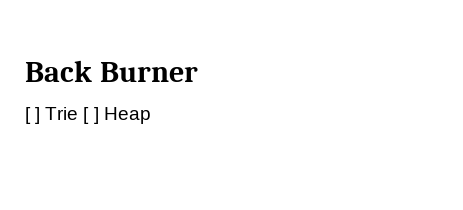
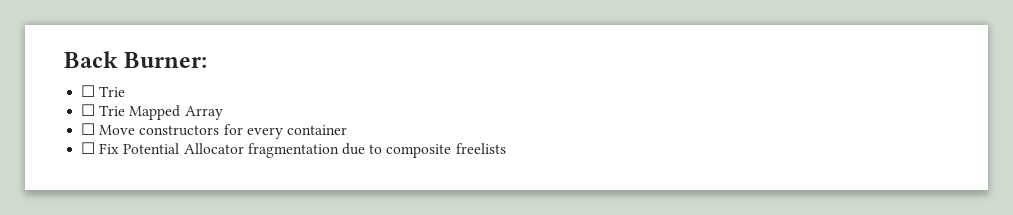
[100,62,199,82] [25,107,151,124] Burner // [ ] Trie [ ] Heap -> [124,52,208,68] [81,85,126,97] [81,104,223,120] [81,123,347,139] [81,142,506,158] Burner: // ☐ Trie // ☐ Trie Mapped Array // ☐ Move constructors for every container // ☐ Fix Potential Allocator fragmentation due to composite freelists

